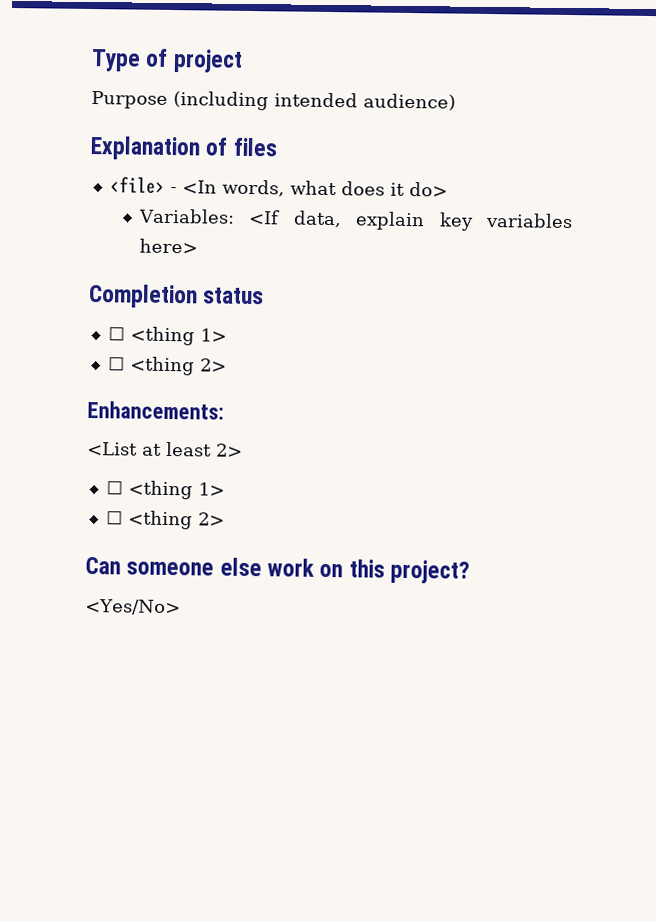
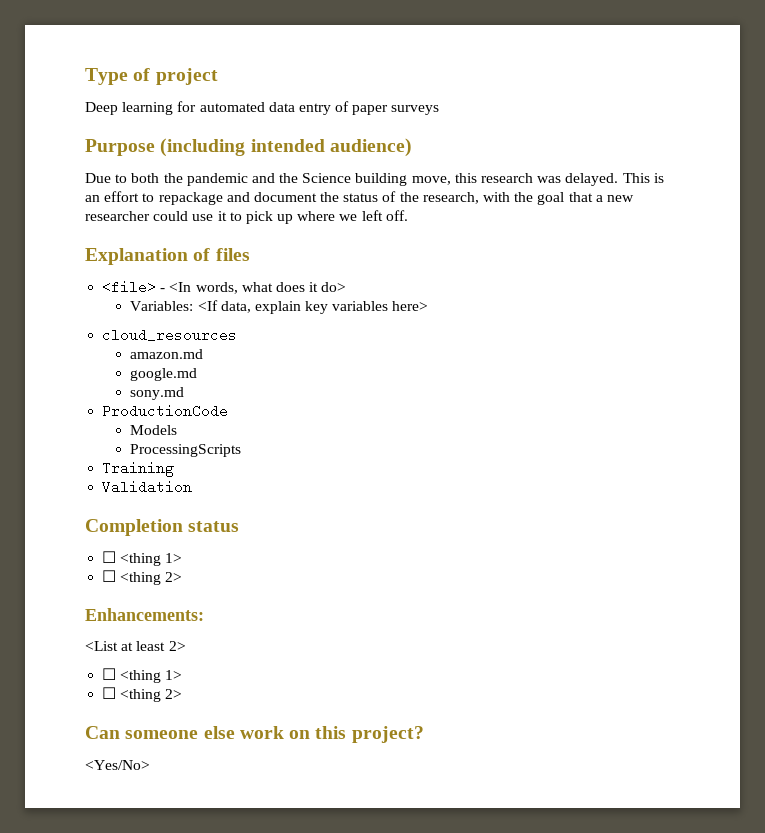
[91,91,456,111] Purpose (including intended audience) -> [85,101,440,115] [85,138,412,157] [85,173,664,186] [85,191,634,205] [85,210,408,224] Deep learning for automated data entry of paper surveys // Purpose (including intended audience) // Due to both the pandemic and the Science building move, this research was delayed. This is an effort to repackage and document the status of the research, with the goal that a new researcher could use it to pick up where we left off.
(198, 246) none -> [102,328,238,342] [130,349,204,359] [130,368,198,381] [130,387,185,400] [102,404,229,418] [130,425,178,435] [130,444,242,457] [102,461,175,477] [102,480,193,494] // cloud_resources // amazon.md // google.md // sony.md // ProductionCode // Models // ProcessingScripts // Training // Validation

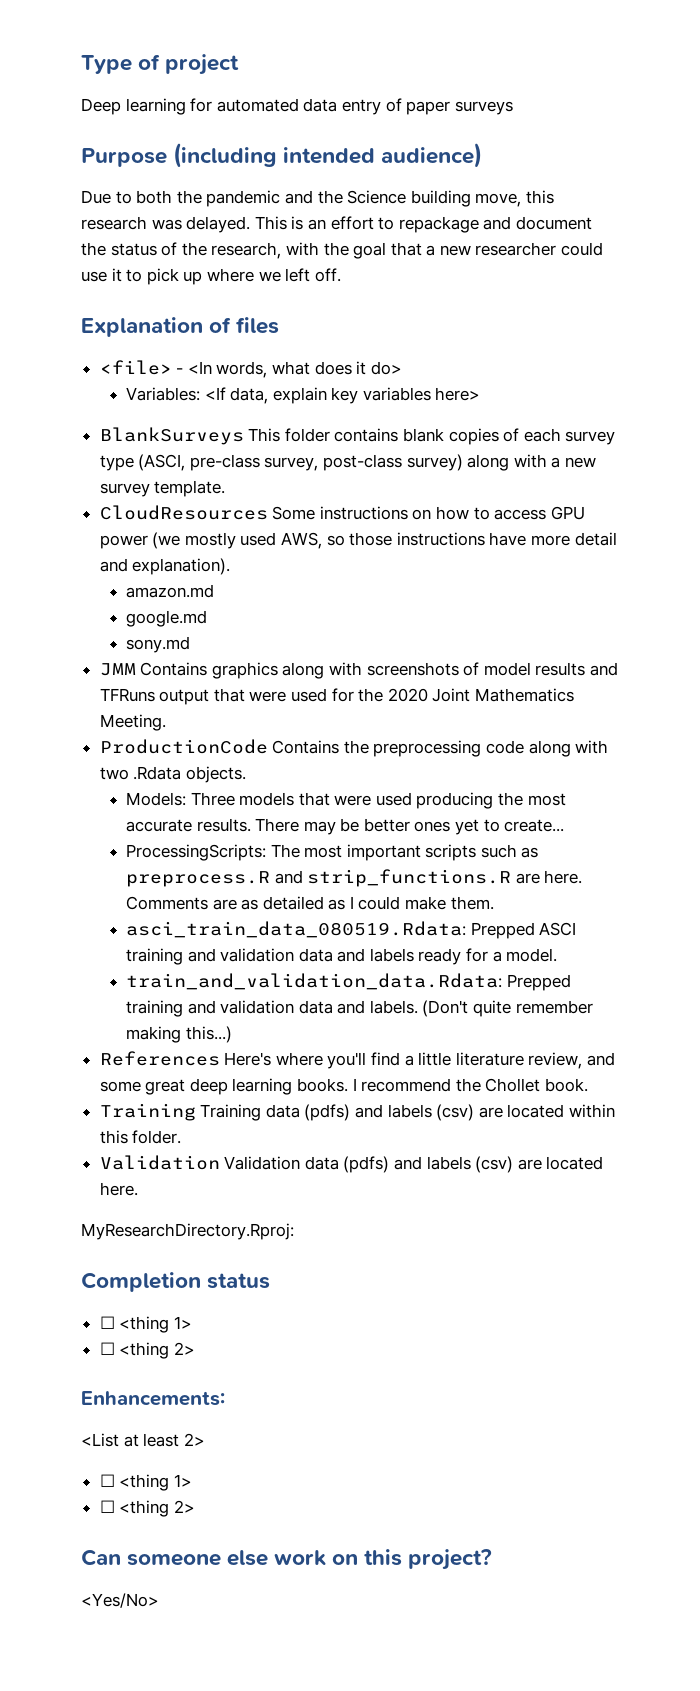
[102,328,238,342] [130,349,204,359] [130,368,198,381] [130,387,185,400] [102,404,229,418] [130,425,178,435] [130,444,242,457] [102,461,175,477] [102,480,193,494] cloud_resources // amazon.md // google.md // sony.md // ProductionCode // Models // ProcessingScripts // Training // Validation -> [99,427,616,445] [99,454,597,471] [99,480,226,497] [99,505,585,520] [99,532,617,549] [99,558,231,575] [125,584,214,598] [125,610,207,627] [125,636,190,653] [99,662,619,679] [99,688,575,705] [99,714,166,731] [99,739,609,757] [99,766,246,783] [125,792,566,809] [125,818,565,835] [125,844,539,861] [125,869,583,887] [125,896,494,910] [125,921,577,939] [125,948,558,965] [125,973,571,991] [125,1000,593,1017] [125,1026,232,1043] [99,1051,616,1069] [99,1078,589,1095] [99,1103,616,1121] [99,1130,182,1144] [99,1155,604,1173] [99,1182,138,1196] [81,1223,294,1240] BlankSurveys This folder contains blank copies of each survey type (ASCI, pre-class survey, post-class survey) along with a new survey template. // CloudResources Some instructions on how to access GPU power (we mostly used AWS, so those instructions have more detail and explanation). // amazon.md // google.md // sony.md // JMM Contains graphics along with screenshots of model results and TFRuns output that were used for the 2020 Joint Mathematics Meeting. // ProductionCode Contains the preprocessing code along with two .Rdata objects. // Models: Three models that were used producing the most accurate results. There may be better ones yet to create... // ProcessingScripts: The most important scripts such as preprocess.R and strip_functions.R are here. Comments are as detailed as I could make them. // asci_train_data_080519.Rdata: Prepped ASCI training and validation data and labels ready for a model. // train_and_validation_data.Rdata: Prepped training and validation data and labels. (Don't quite remember making this...) // References Here's where you'll find a little literature review, and some great deep learning books. I recommend the Chollet book. // Training Training data (pdfs) and labels (csv) are located within this folder. // Validation Validation data (pdfs) and labels (csv) are located here. // MyResearchDirectory.Rproj:

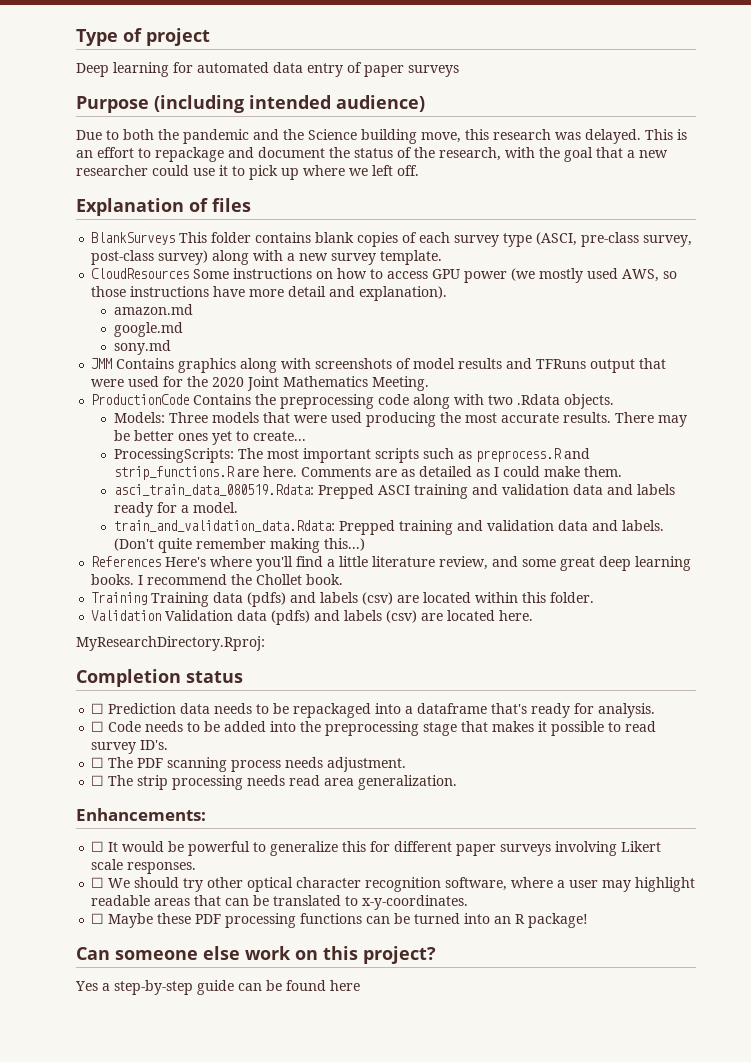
[99,360,402,378] [125,387,481,404] // <file> - <In words, what does it do> // Variables: <If data, explain key variables here> -> (251, 205) none
[119,1316,192,1333] [99,1342,195,1359] [81,1391,225,1406] [81,1433,205,1447] [99,1474,192,1491] [99,1500,195,1517] <thing 1> // ☐ <thing 2> // Enhancements: // <List at least 2> // ☐ <thing 1> // ☐ <thing 2> -> [108,703,656,718] [91,721,657,736] [91,740,169,754] [91,757,407,772] [91,775,458,790] [76,808,206,821] [91,841,662,856] [91,859,197,874] [91,877,696,892] [91,895,469,910] [91,913,589,928] Prediction data needs to be repackaged into a dataframe that's ready for analysis. // ☐ Code needs to be added into the preprocessing stage that makes it possible to read survey ID's. // ☐ The PDF scanning process needs adjustment. // ☐ The strip processing needs read area generalization. // Enhancements: // ☐ It would be powerful to generalize this for different paper surveys involving Likert scale responses. // ☐ We should try other optical character recognition software, where a user may highlight readable areas that can be translated to x-y-coordinates. // ☐ Maybe these PDF processing functions can be turned into an R package!
[81,1593,159,1608] <Yes/No> -> [75,980,360,995] Yes a step-by-step guide can be found here

